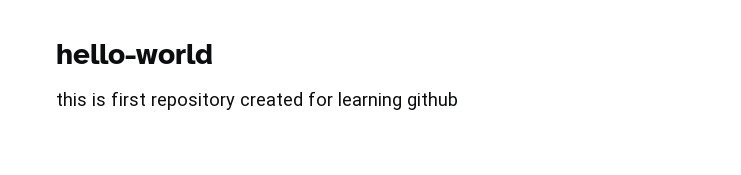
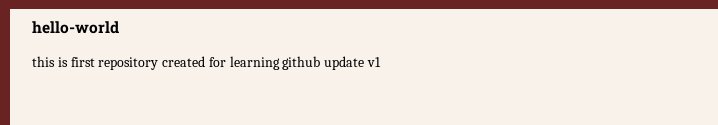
(458, 101) none -> [324,56,382,70] update v1

